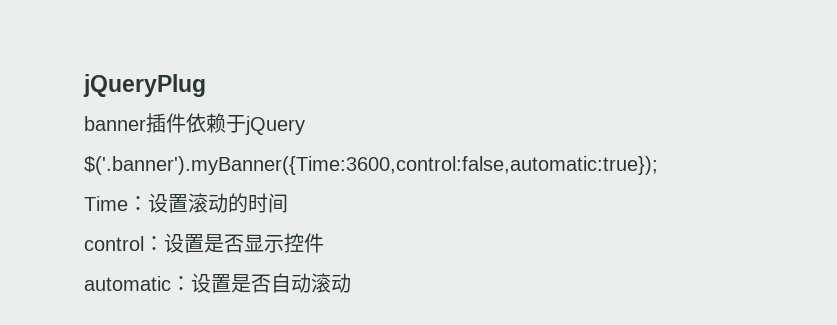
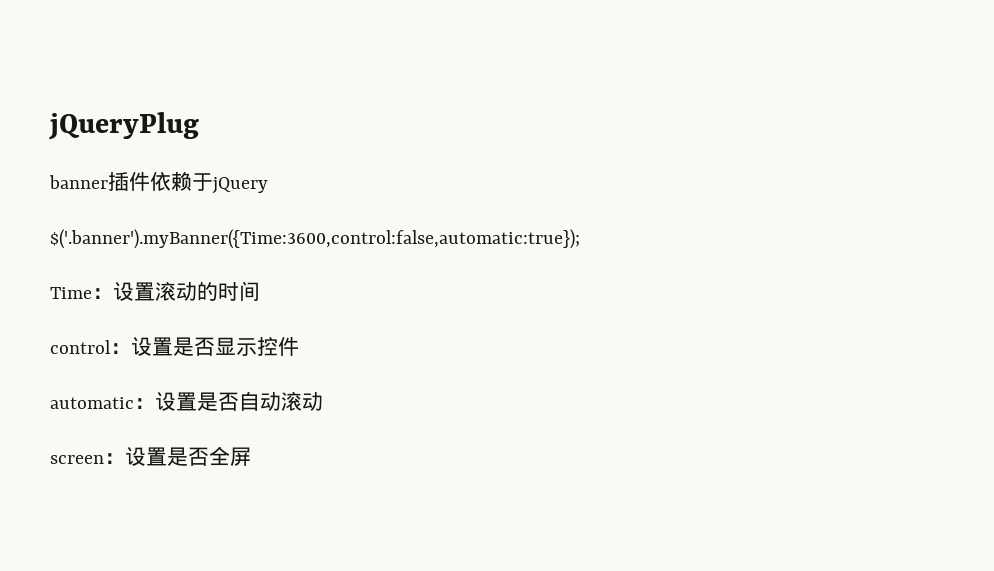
(351, 283) none -> [50,446,251,466] // screen：设置是否全屏

